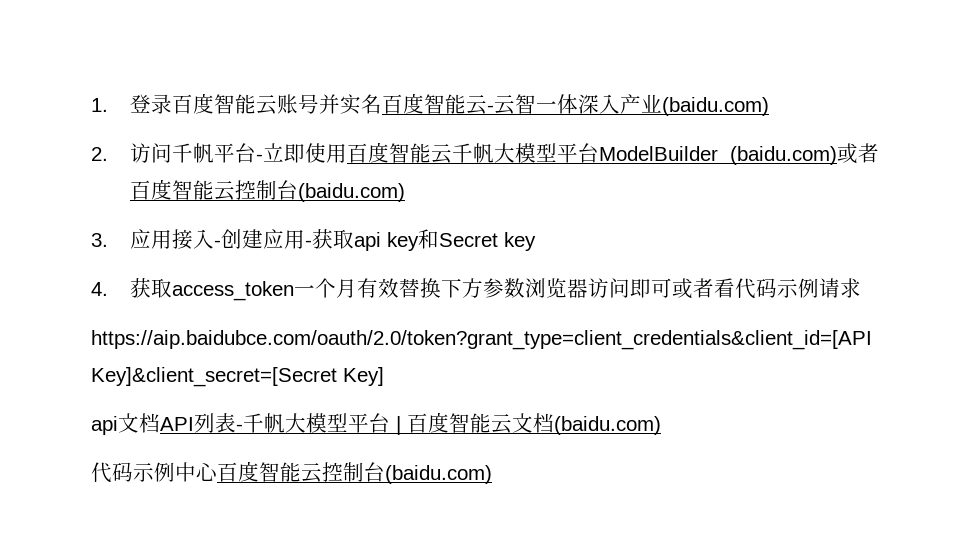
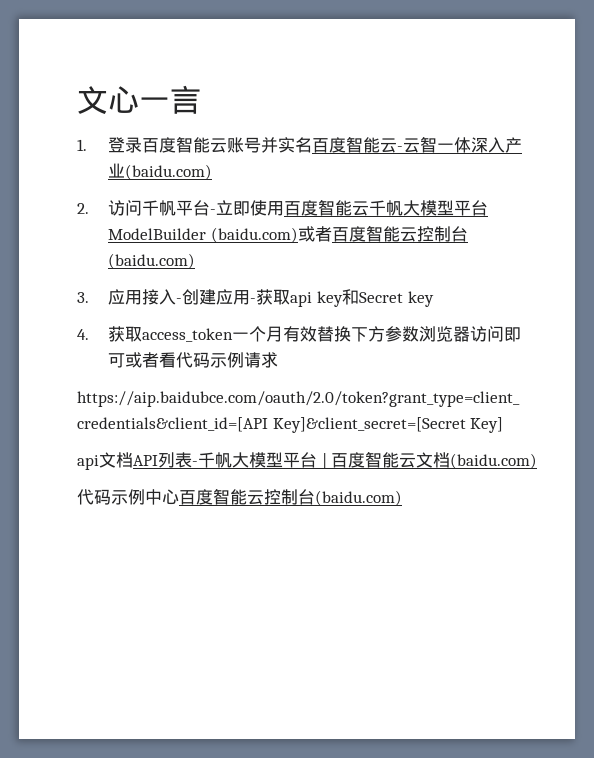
(91, 105) none -> [77,85,201,115] 文心一言 //

